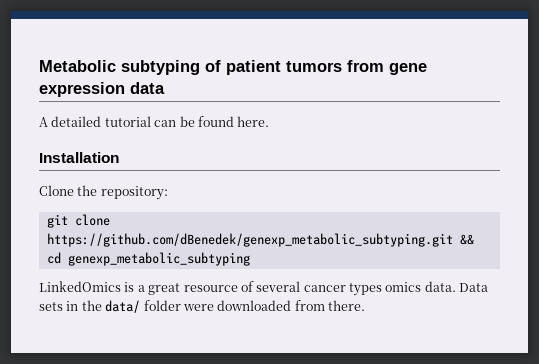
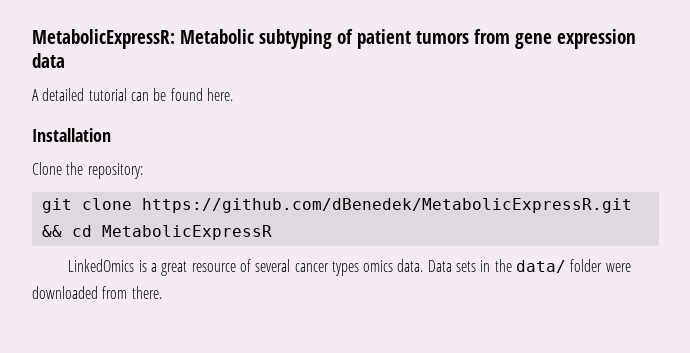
(39, 66) none -> [32,29,175,49] MetabolicExpressR:
[46,233,453,247] https://github.com/dBenedek/genexp_metabolic_subtyping.git -> [141,198,632,213] https://github.com/dBenedek/MetabolicExpressR.git
[67,252,250,266] genexp_metabolic_subtyping -> [101,225,272,240] MetabolicExpressR

